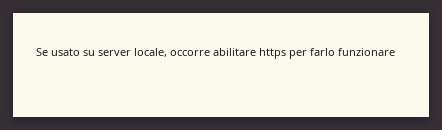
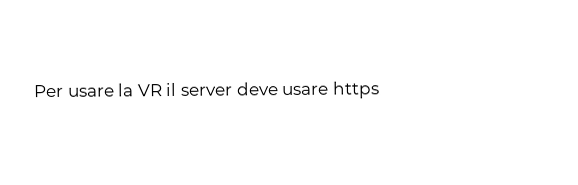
[36,48,395,59] Se usato su server locale, occorre abilitare https per farlo funzionare -> [33,81,380,99] Per usare la VR il server deve usare https

